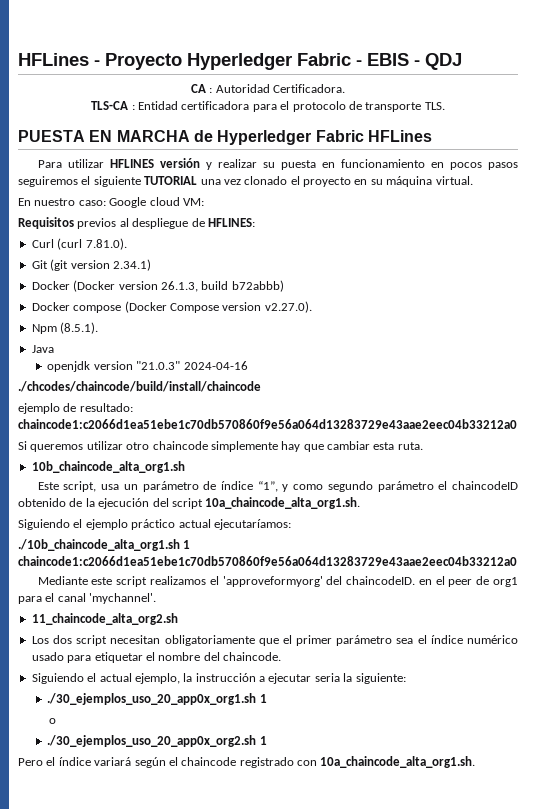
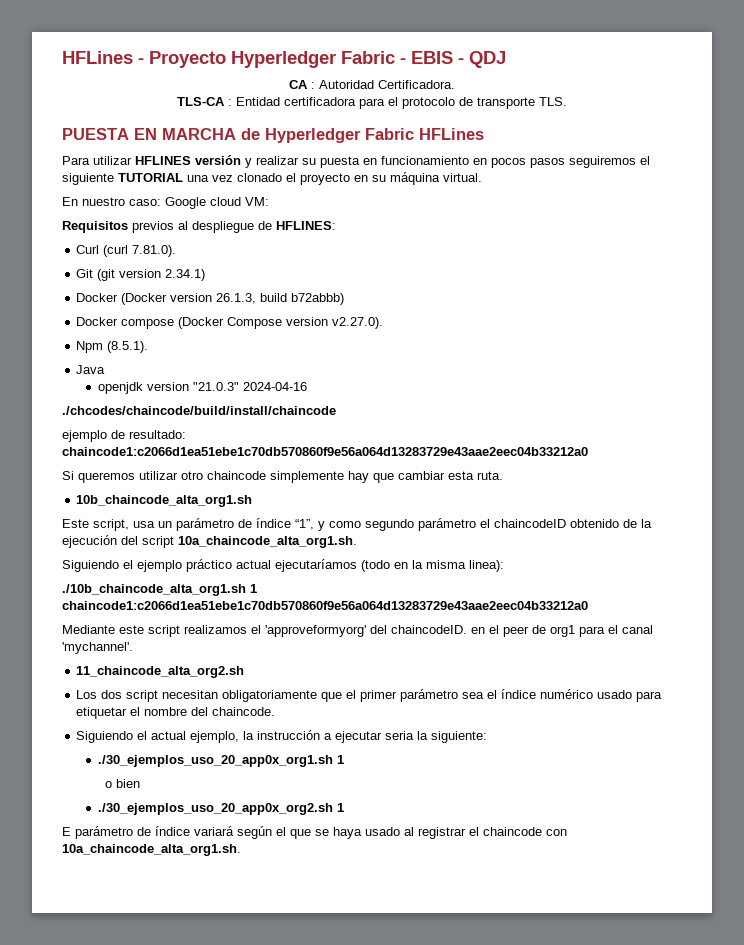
[213,519,291,530] ejecutaríamos: -> [275,559,504,572] ejecutaríamos (todo en la misma linea):
(57, 721) none -> [115,779,140,788] bien
[18,757,56,766] Pero el -> [62,826,151,839] E parámetro de
[181,757,294,768] chaincode registrado -> [290,827,542,839] que se haya usado al registrar el chaincode

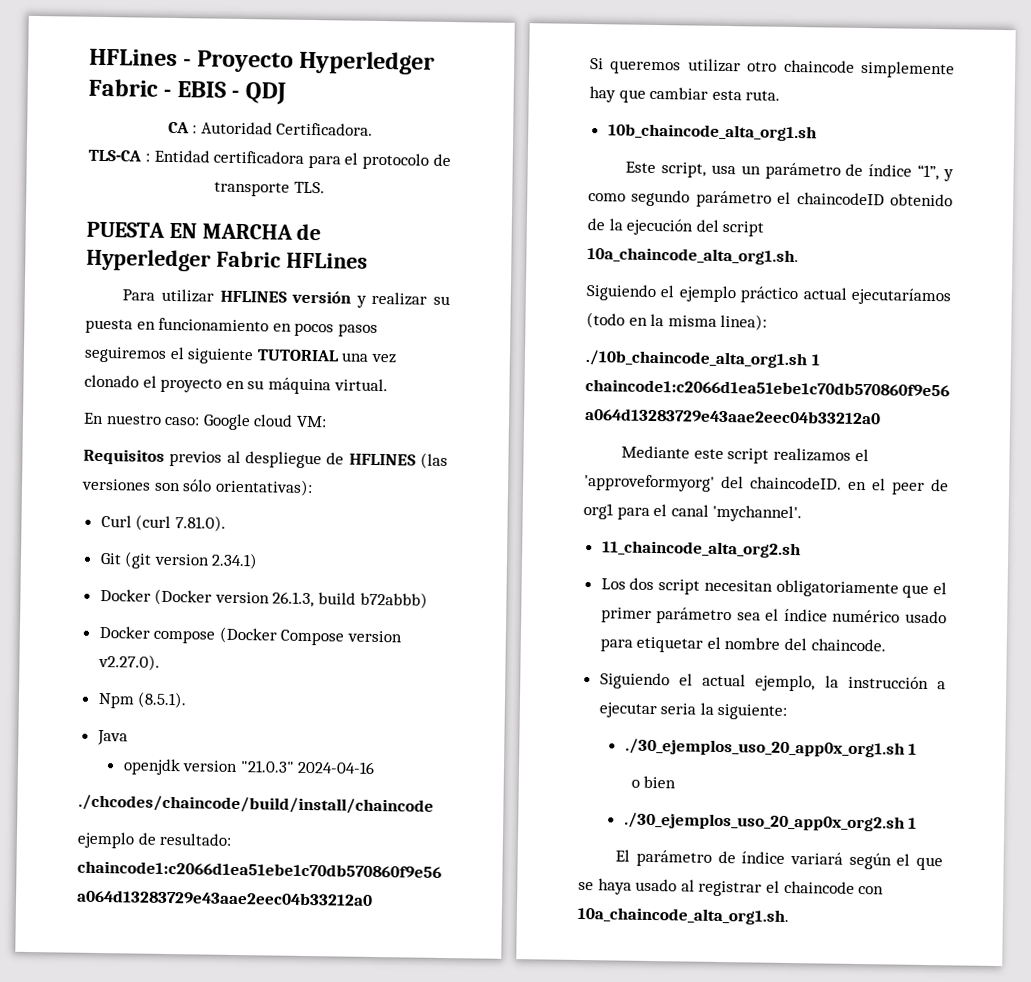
[276,221,336,230] HFLINES: -> [348,452,448,470] [81,478,313,497] HFLINES (las versiones son sólo orientativas):
[62,827,71,836] E -> [615,849,631,862] El

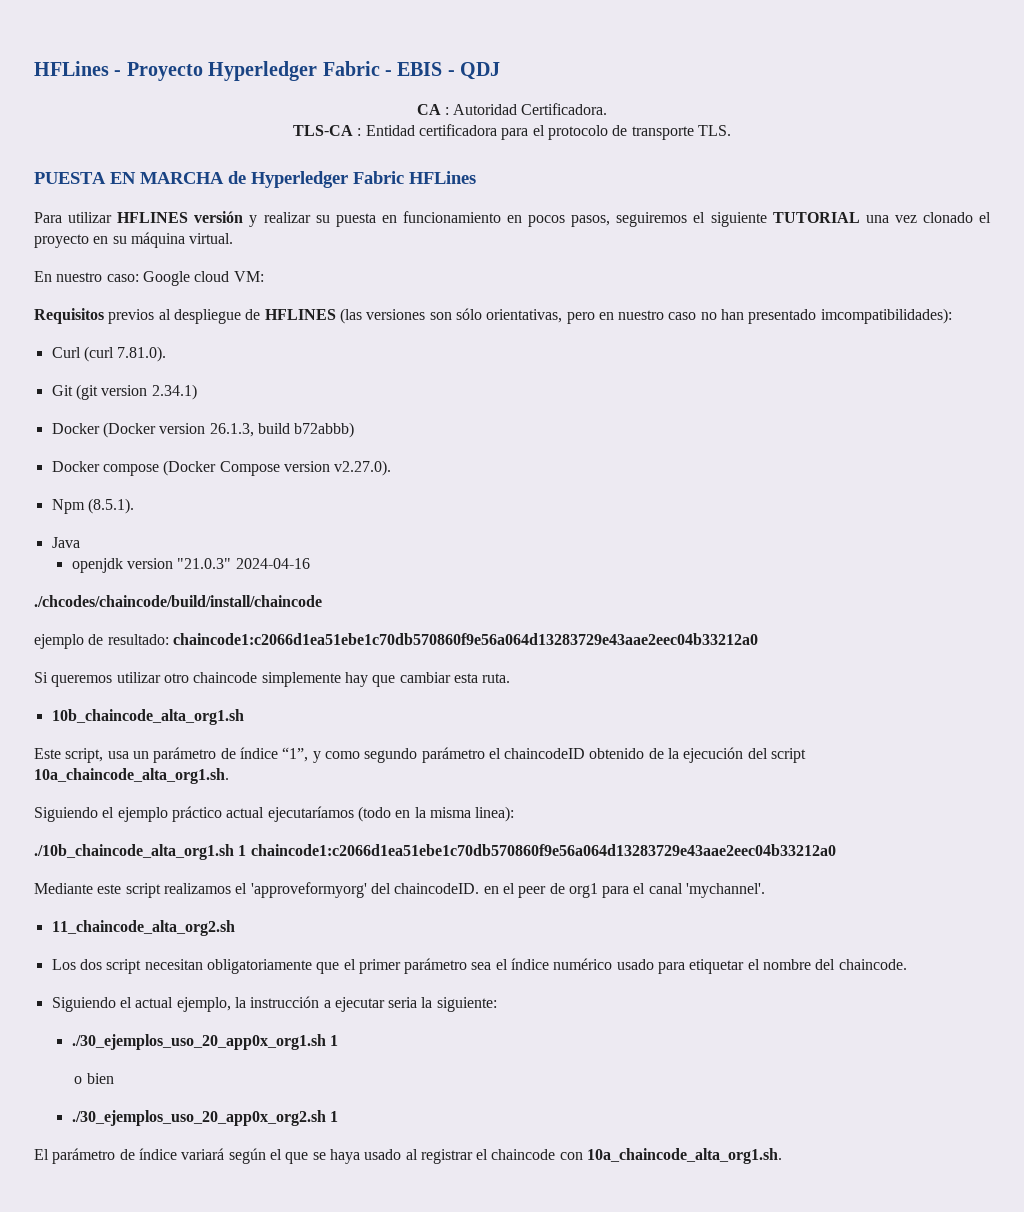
[337,323,378,337] pasos -> [571,215,611,227] pasos,
[214,478,313,497] orientativas): -> [486,308,952,324] orientativas, pero en nuestro caso no han presentado imcompatibilidades):

